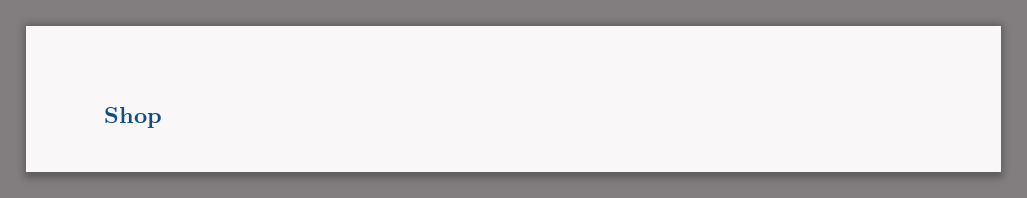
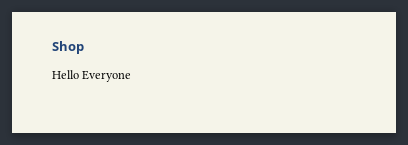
(162, 117) none -> [52,70,132,82] // Hello Everyone

